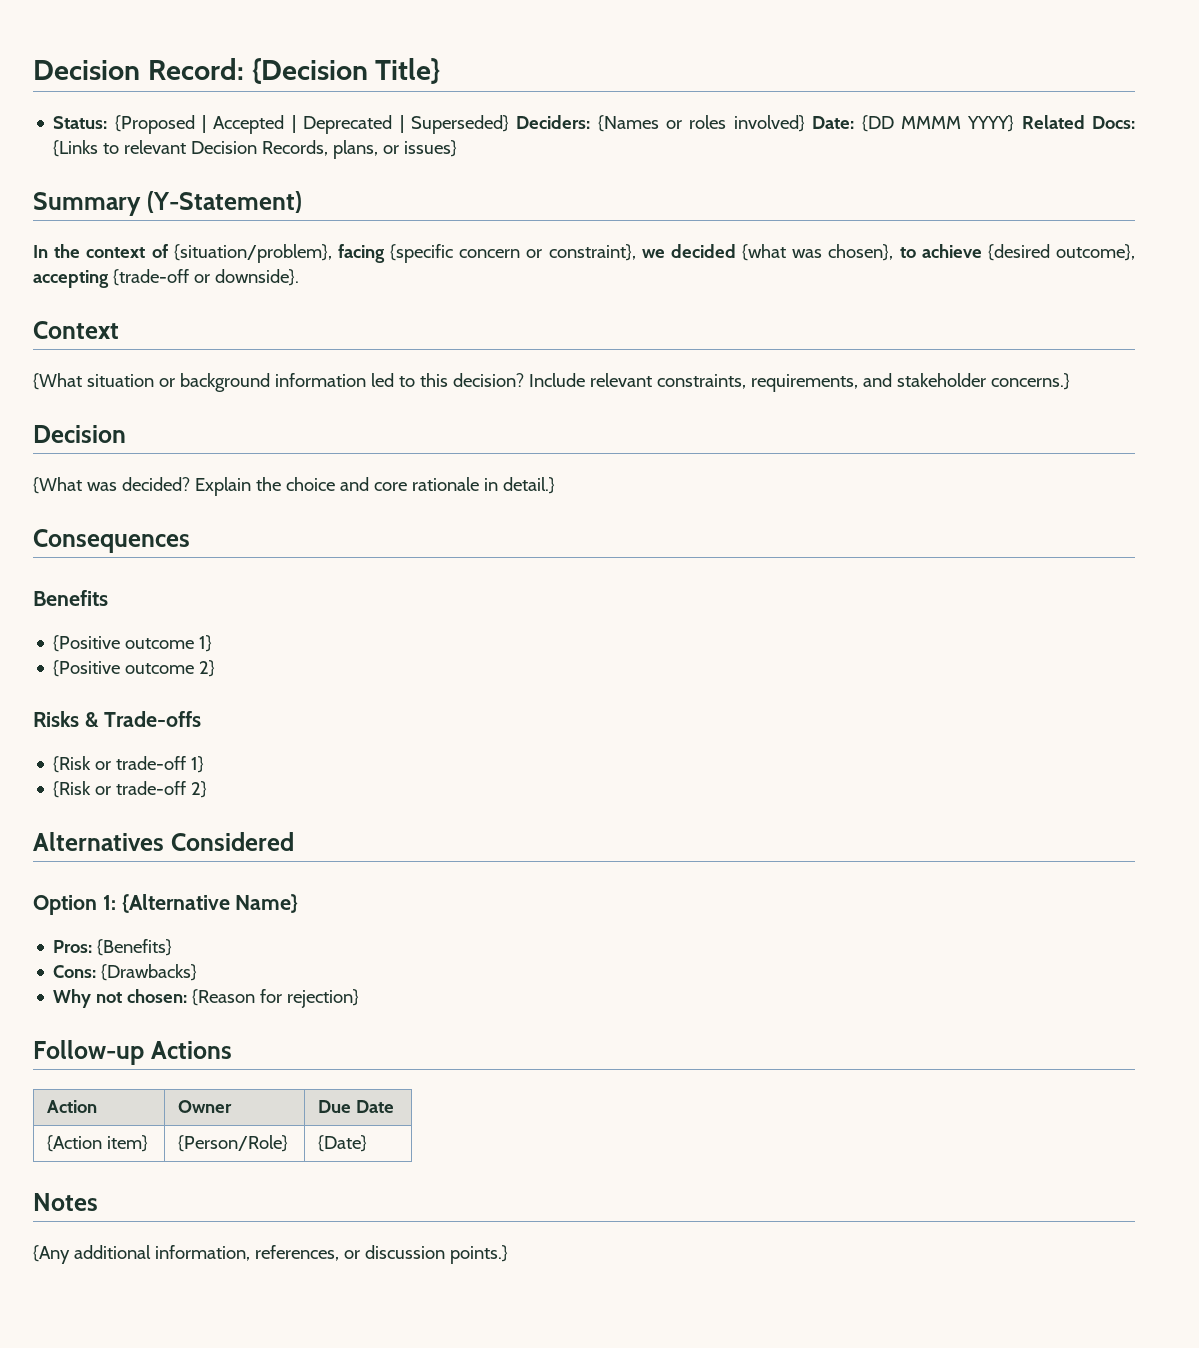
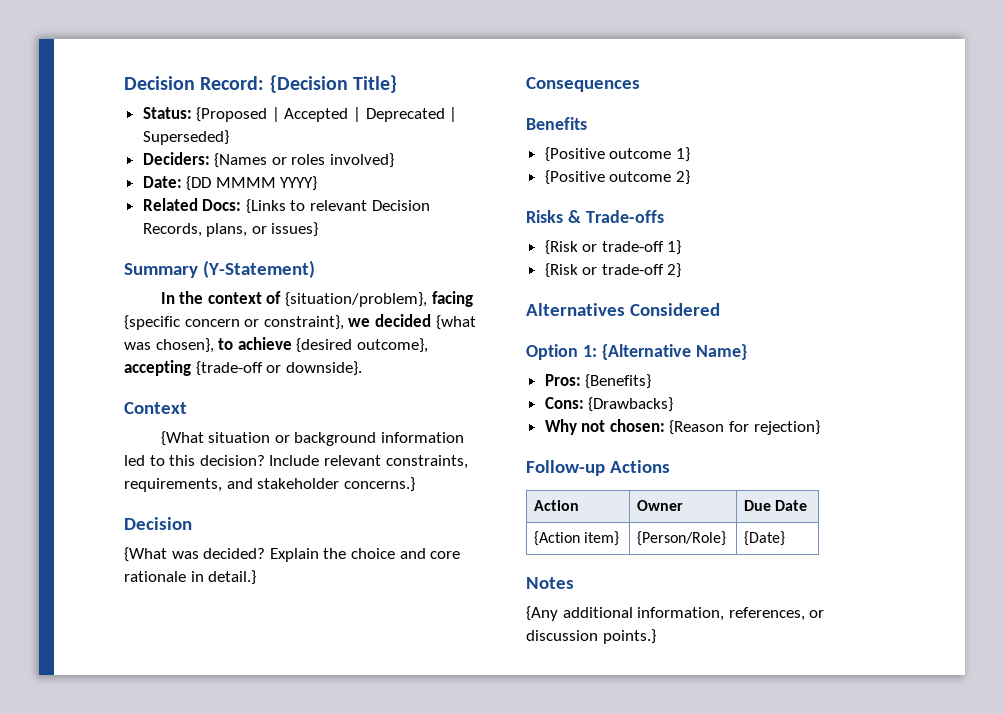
(509, 124) none -> (229, 137) //
(805, 123) none -> (395, 160) //
(1015, 123) none -> (318, 183) //

